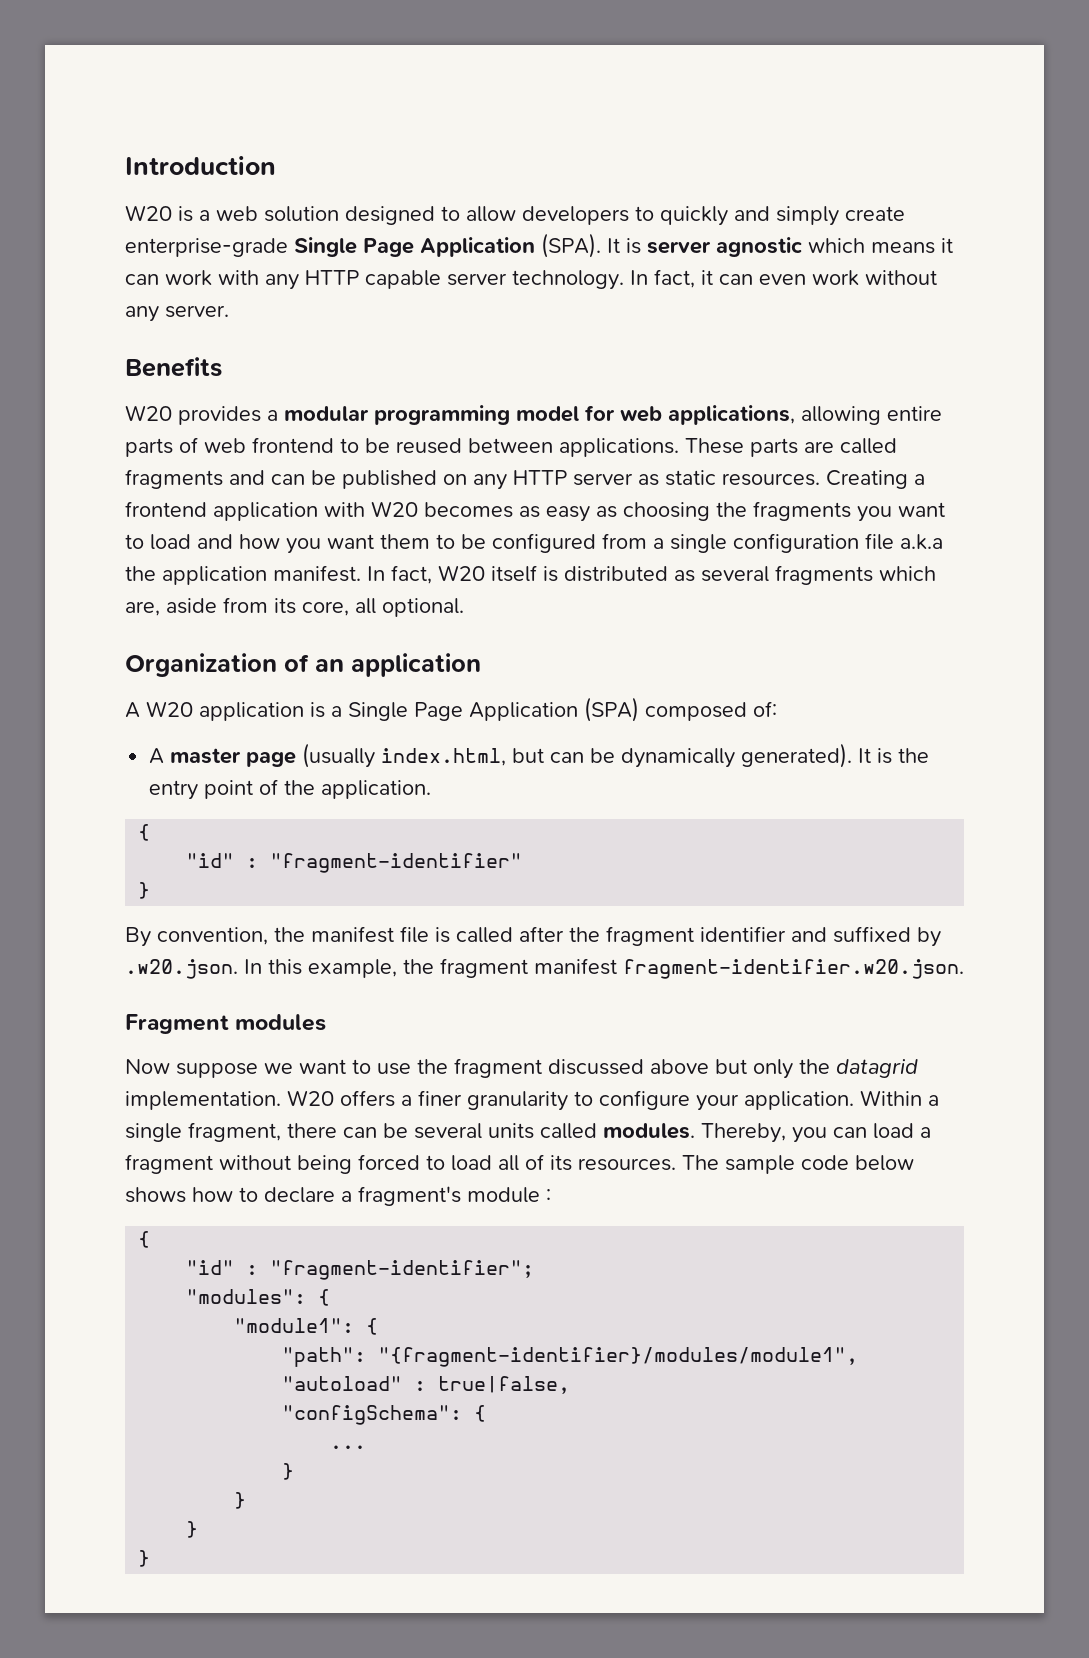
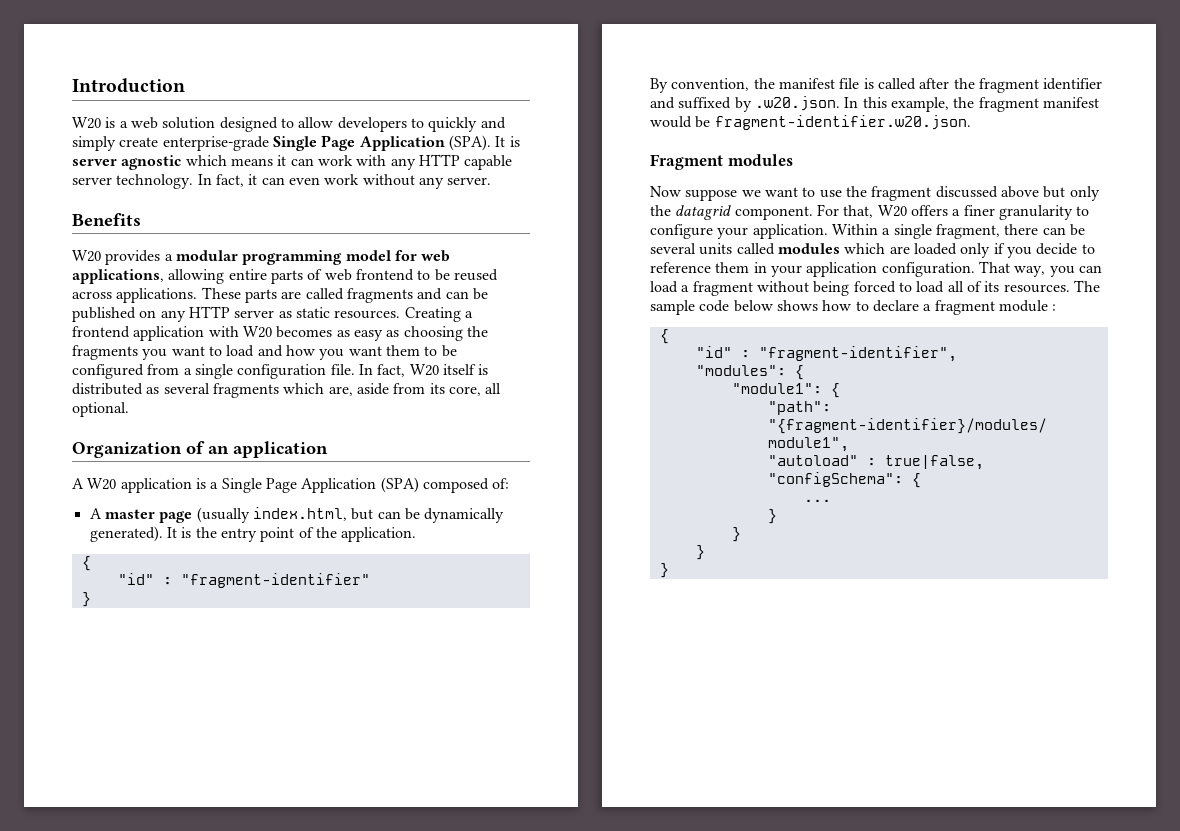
[468,438,553,453] between -> [72,291,112,299] across
[865,533,943,550] [125,565,361,585] file a.k.a the application manifest. -> [330,364,355,375] file.
(617, 966) none -> [650,116,711,128] would be
[125,1091,281,1110] implementation. -> [734,204,874,220] component. For that,
[603,1123,786,1143] modules. Thereby, -> [777,243,1095,258] [650,261,1046,277] modules which are loaded only if you decide to reference them in your application configuration. That way,
[358,1186,461,1206] fragment's -> [934,300,995,315] fragment
[270,1260,535,1280] "fragment-identifier"; -> [758,346,957,362] "fragment-identifier",

